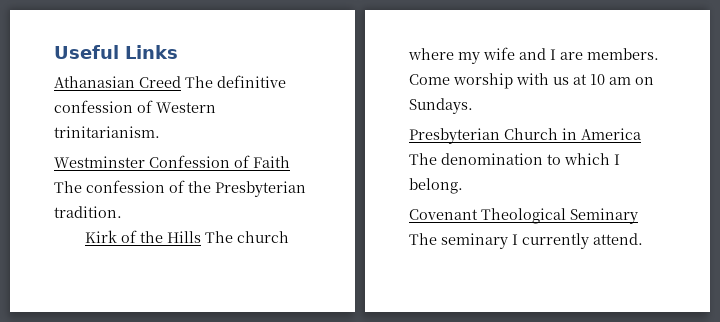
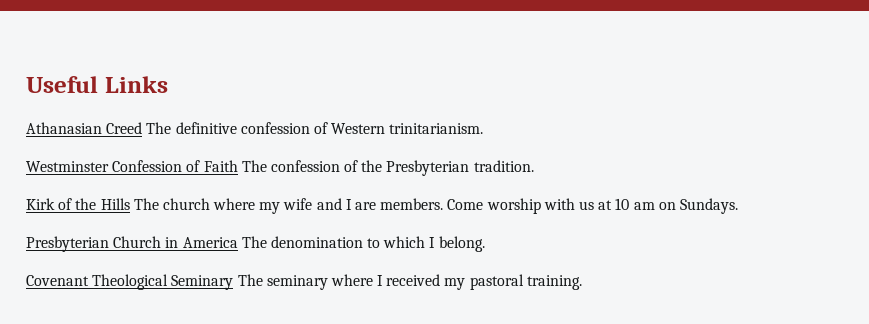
[512,233,643,249] I currently attend. -> [330,274,582,290] where I received my pastoral training.

